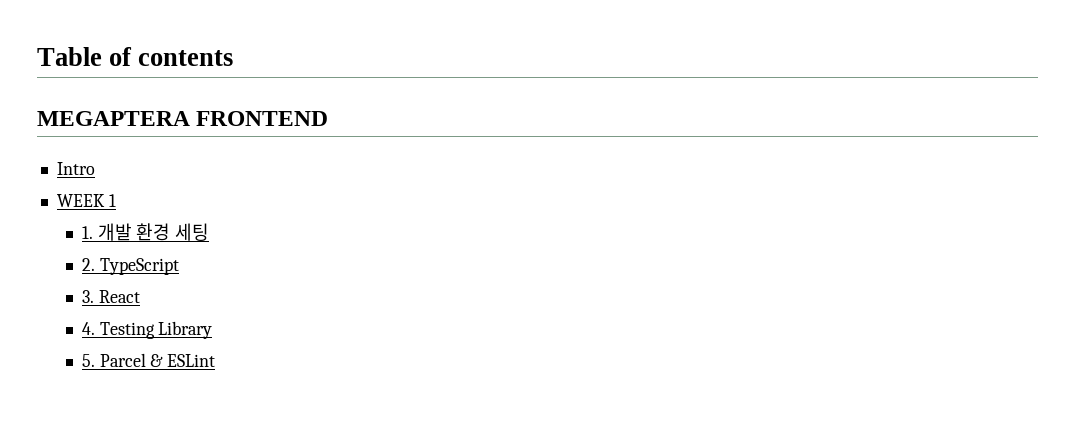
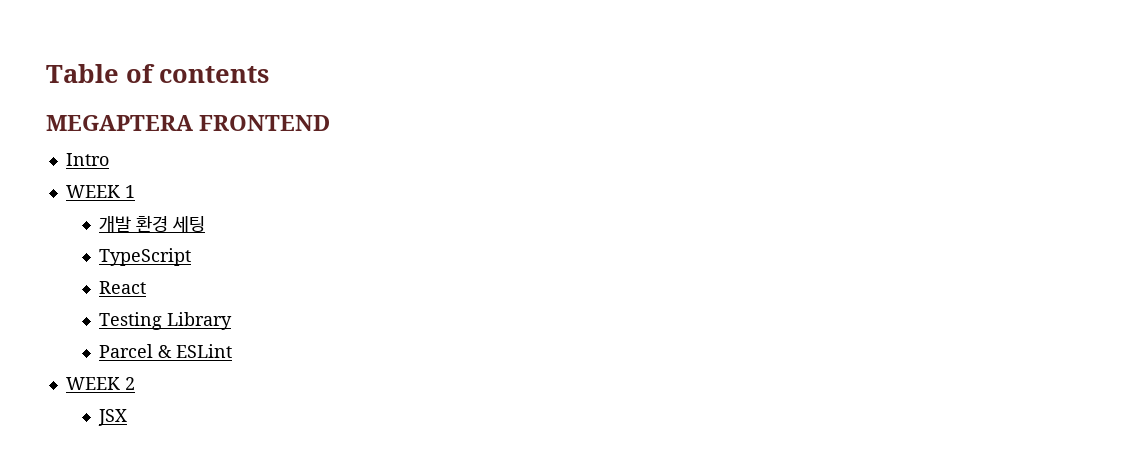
[81,226,93,239] 1. -> (135, 191) none
[81,258,95,271] 2. -> (206, 224) none
[81,290,94,303] 3. -> (192, 257) none
[81,322,95,335] 4. -> (147, 287) none
[81,354,95,367] 5. -> (233, 321) none
(216, 360) none -> [65,377,135,390] [98,409,128,426] // WEEK 2 // JSX

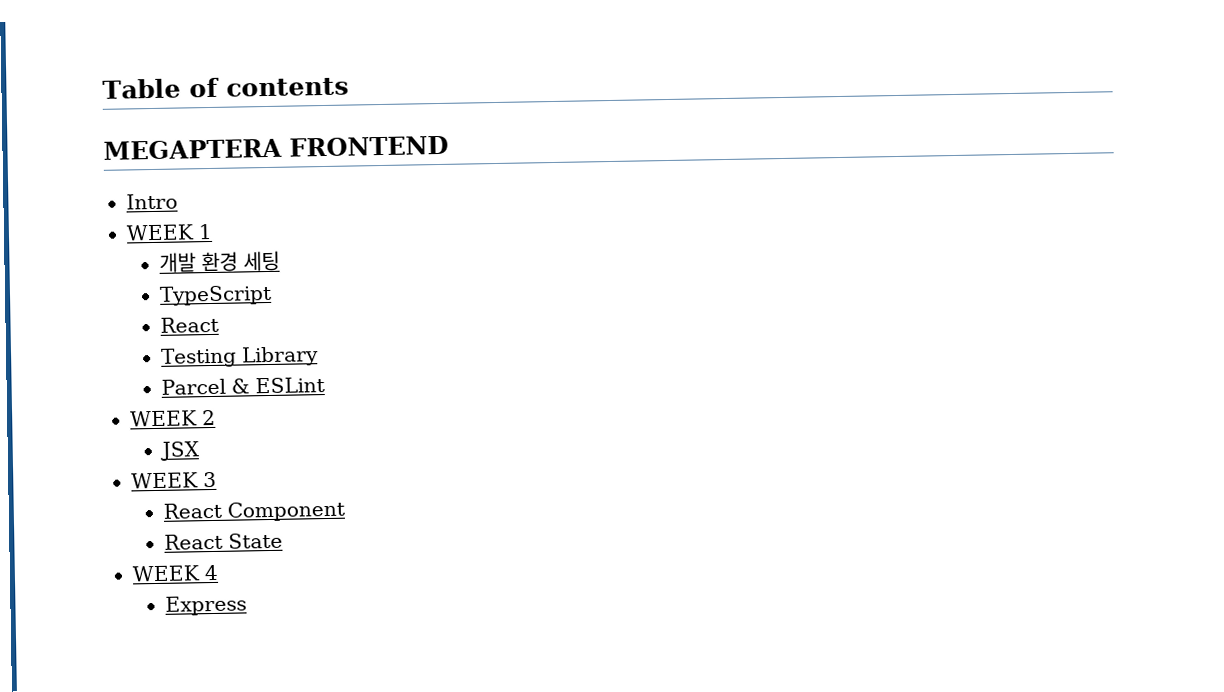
(128, 417) none -> [131,471,217,489] [163,500,346,522] [164,532,284,550] [132,564,219,582] [165,595,248,616] // WEEK 3 // React Component // React State // WEEK 4 // Express

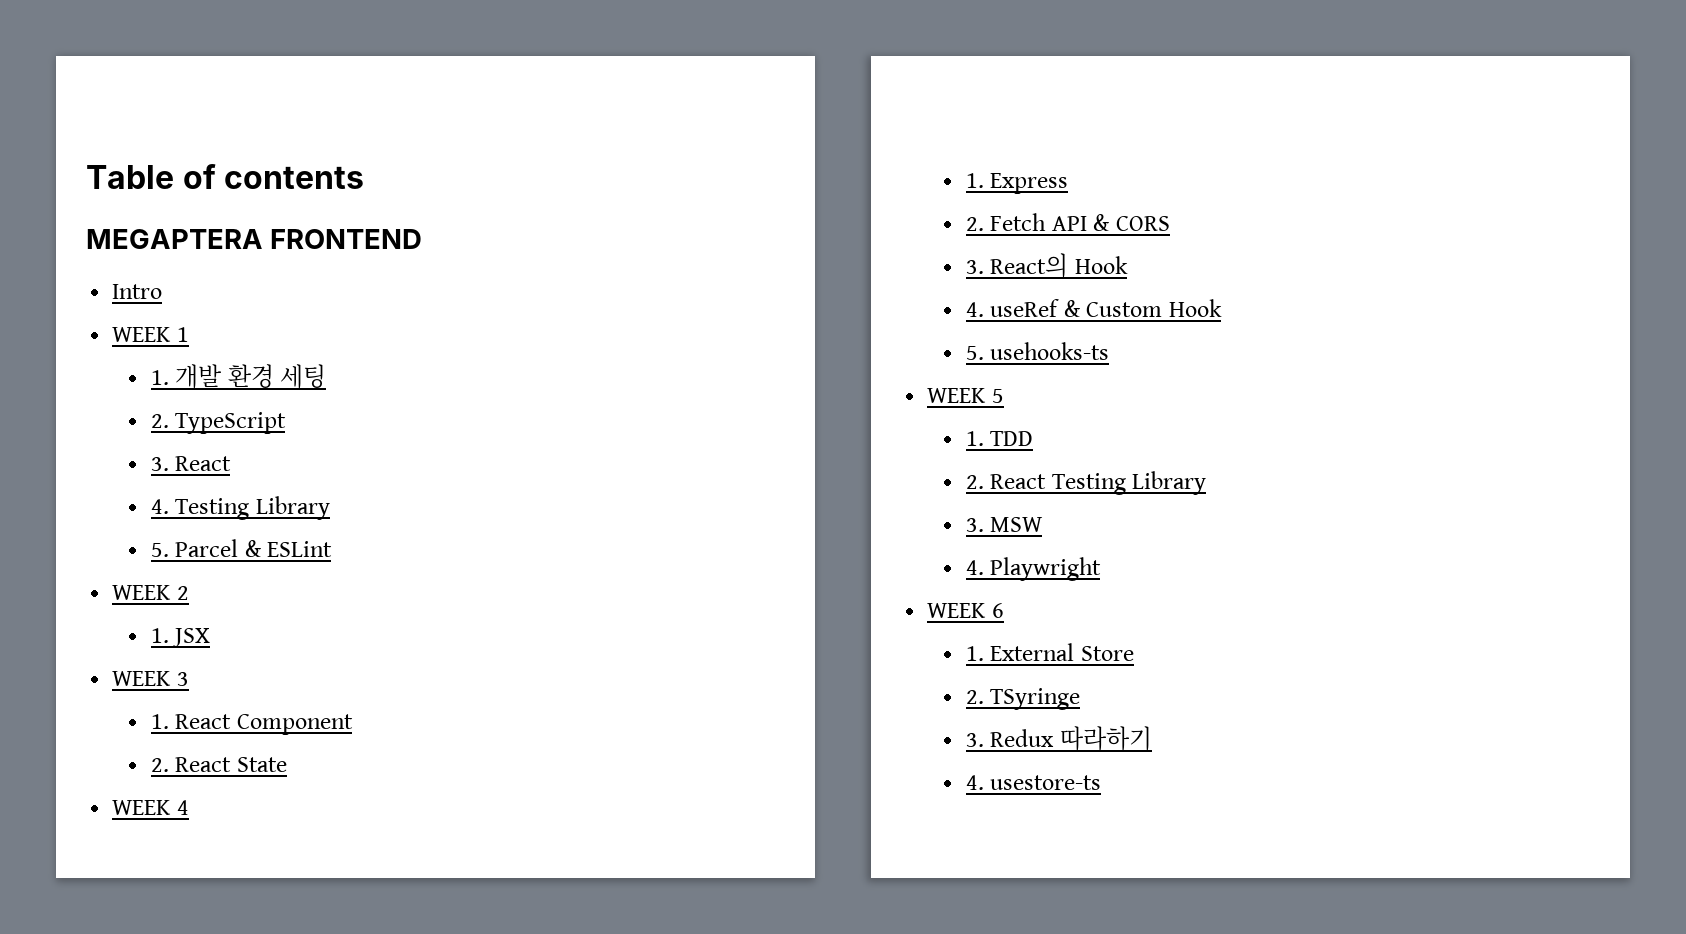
(213, 231) none -> [150,370,169,385] 1.
(281, 261) none -> [150,414,169,428] 2.
(273, 295) none -> [150,457,169,471] 3.
[160,346,320,368] Testing Library // -> [150,496,330,520] [150,543,169,557] 4. Testing Library // 5.
(216, 417) none -> [150,628,169,643] 1.
(217, 479) none -> [150,714,169,729] 1.
(346, 511) none -> [150,758,169,772] 2.
(219, 572) none -> [965,173,984,188] 1.
(248, 605) none -> [965,213,1170,231] [965,253,1128,278] [965,299,1222,317] [965,342,1110,360] [927,388,1004,403] [965,431,1034,446] [965,471,1207,495] [965,517,1044,532] [965,557,1102,581] [927,603,1004,618] [965,643,1134,661] [965,688,1081,710] [965,726,1152,751] [965,775,1102,790] // 2. Fetch API & CORS // 3. React의 Hook // 4. useRef & Custom Hook // 5. usehooks-ts // WEEK 5 // 1. TDD // 2. React Testing Library // 3. MSW // 4. Playwright // WEEK 6 // 1. External Store // 2. TSyringe // 3. Redux 따라하기 // 4. usestore-ts

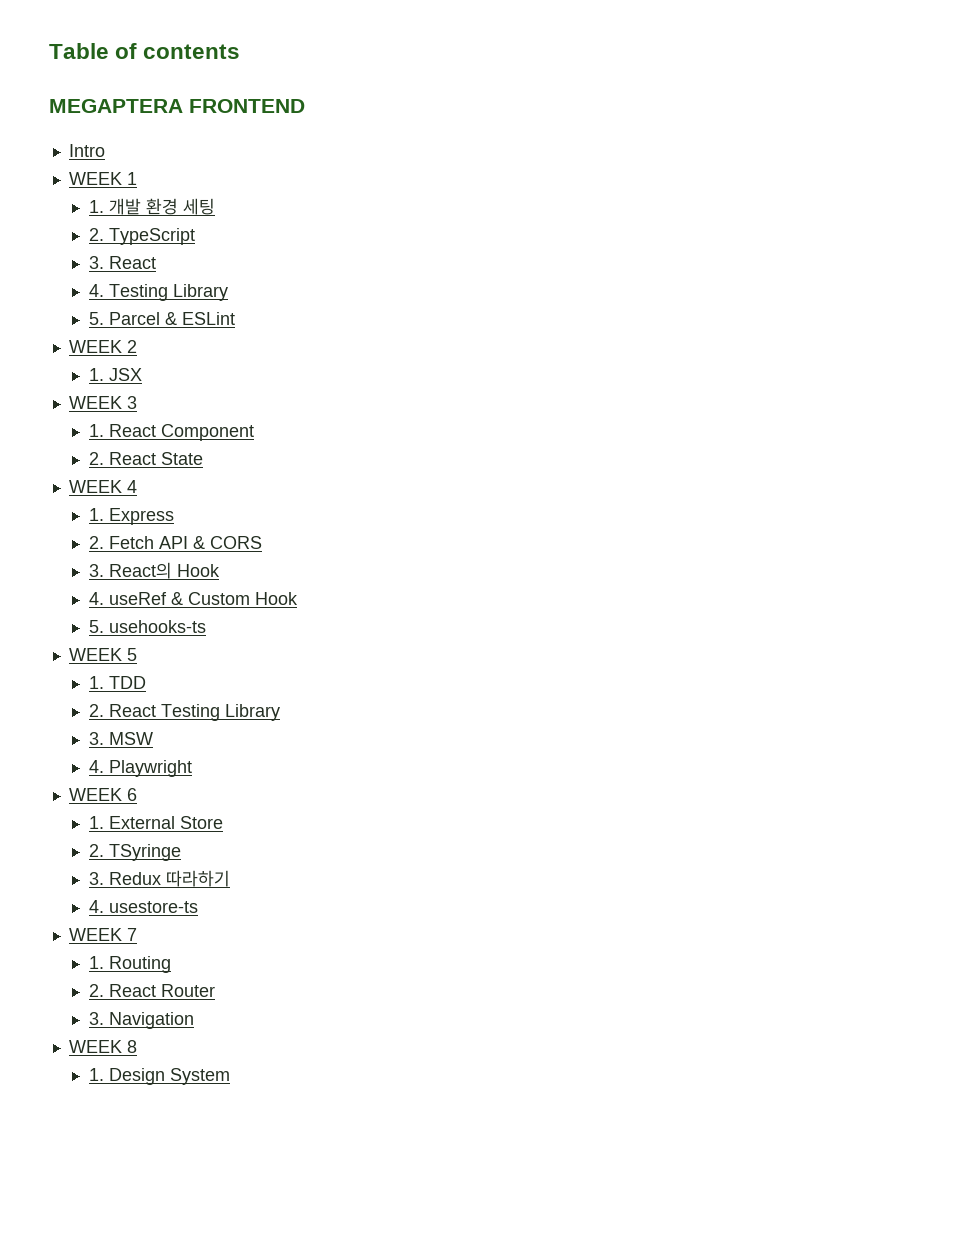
(1102, 782) none -> [68,928,137,941] [88,956,171,973] [88,984,215,997] [88,1012,194,1029] [68,1040,137,1053] [88,1068,230,1085] // WEEK 7 // 1. Routing // 2. React Router // 3. Navigation // WEEK 8 // 1. Design System

